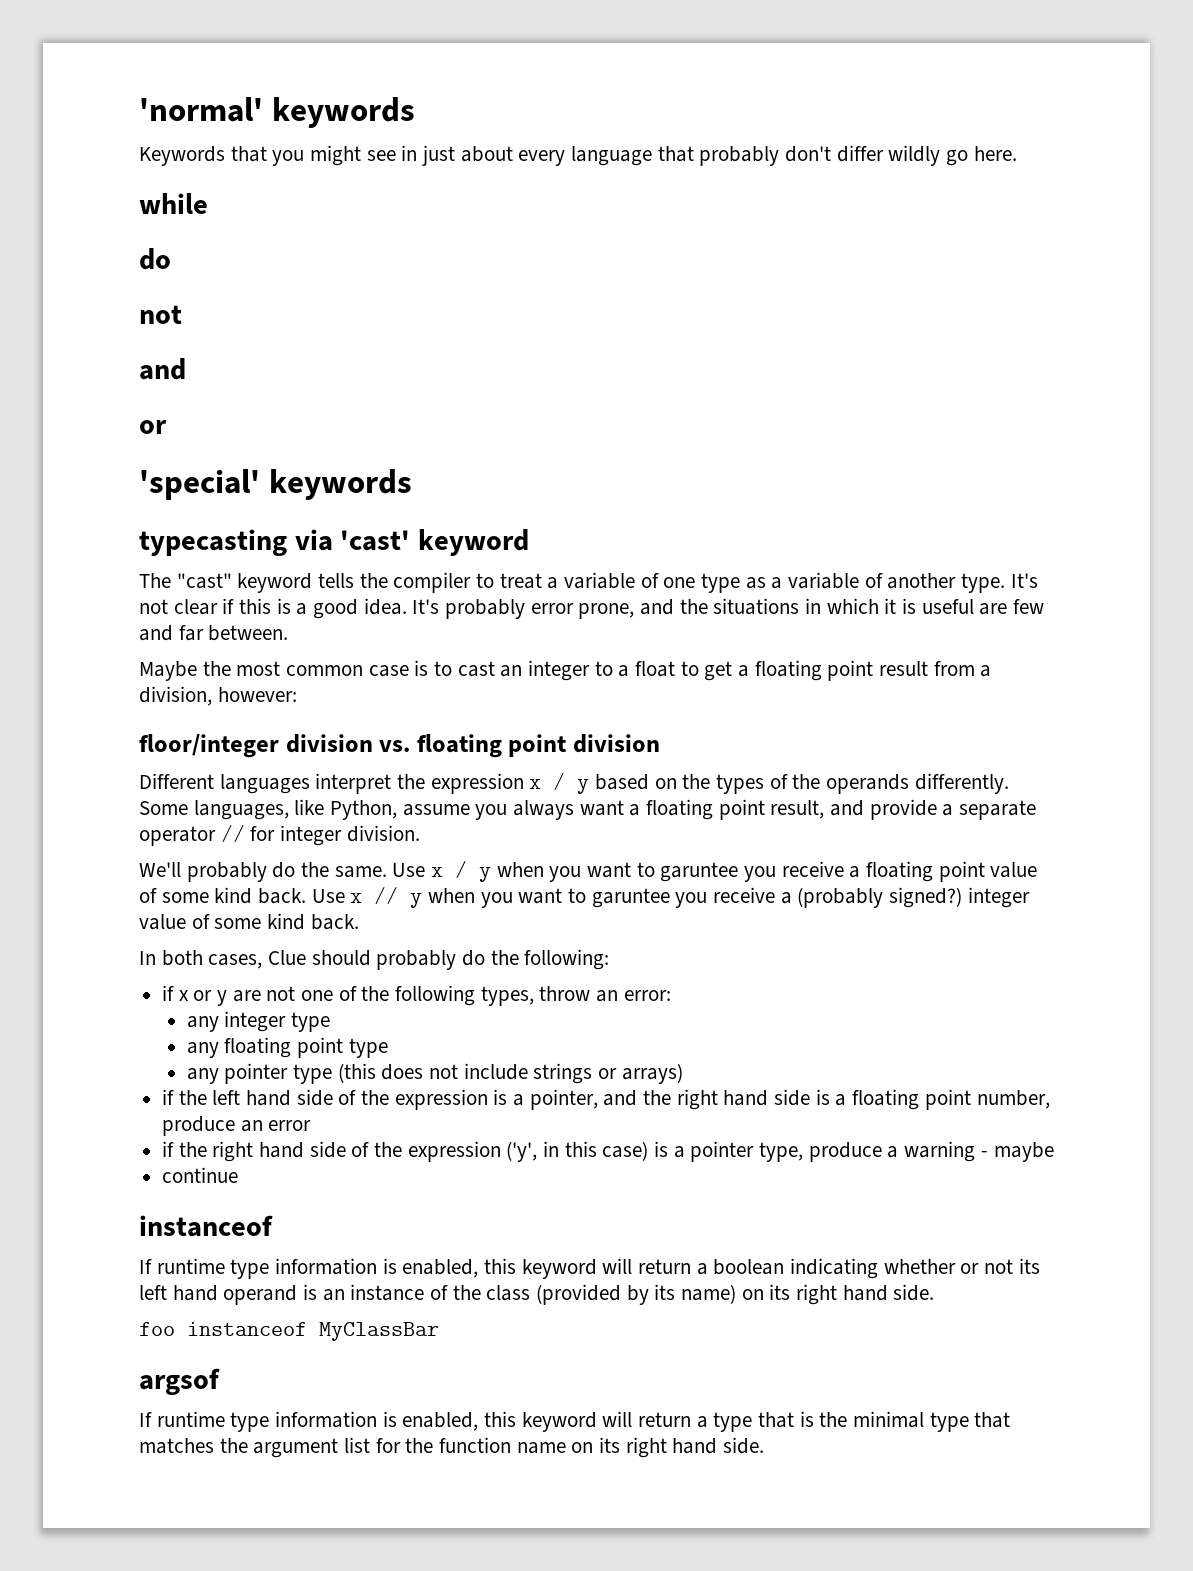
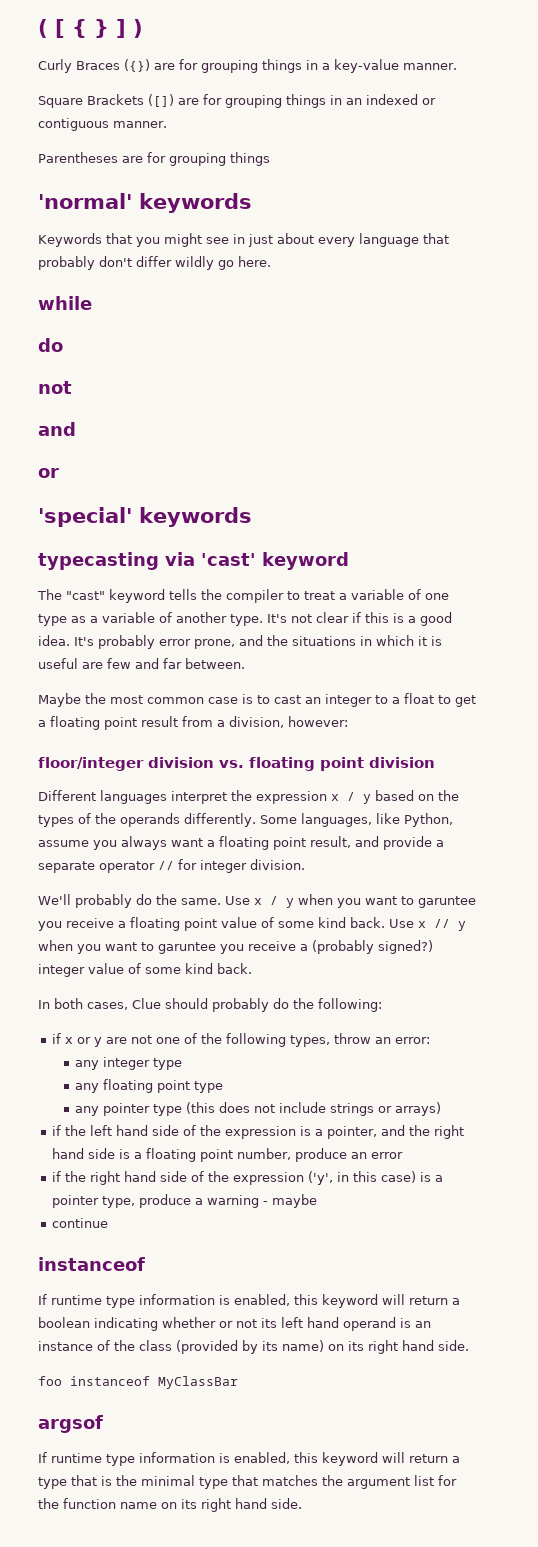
(139, 109) none -> [38,19,143,38] [38,59,457,73] [38,94,436,108] [38,118,167,131] [38,152,270,166] ( [ { } ] ) // Curly Braces ({}) are for grouping things in a key-value manner. // Square Brackets ([]) are for grouping things in an indexed or contiguous manner. // Parentheses are for grouping things //

